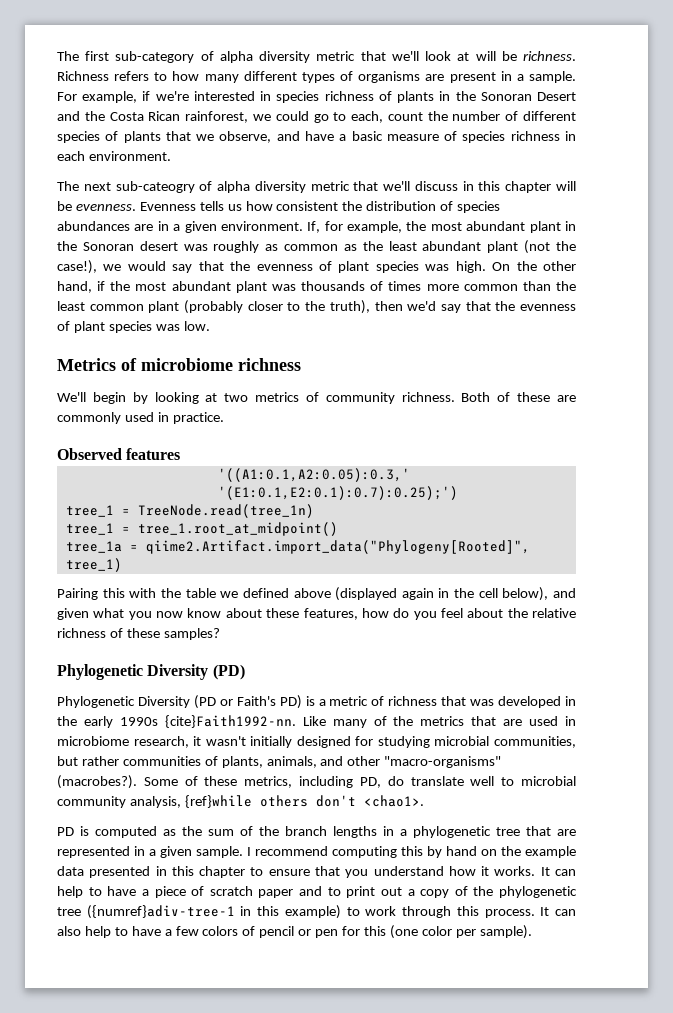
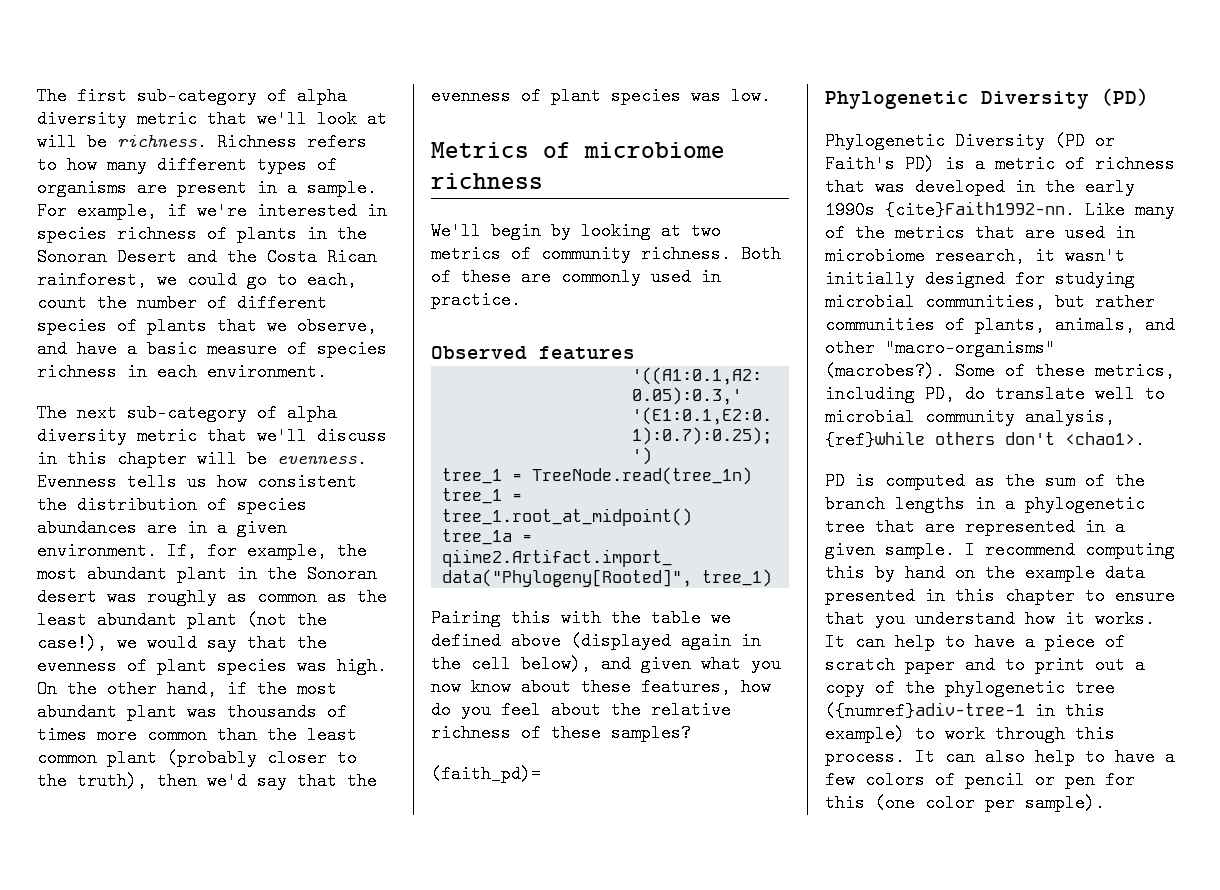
[115,181,195,193] sub-cateogry -> [127,404,247,422] sub-category
(220, 634) none -> [431,765,541,783] // (faith_pd)=

